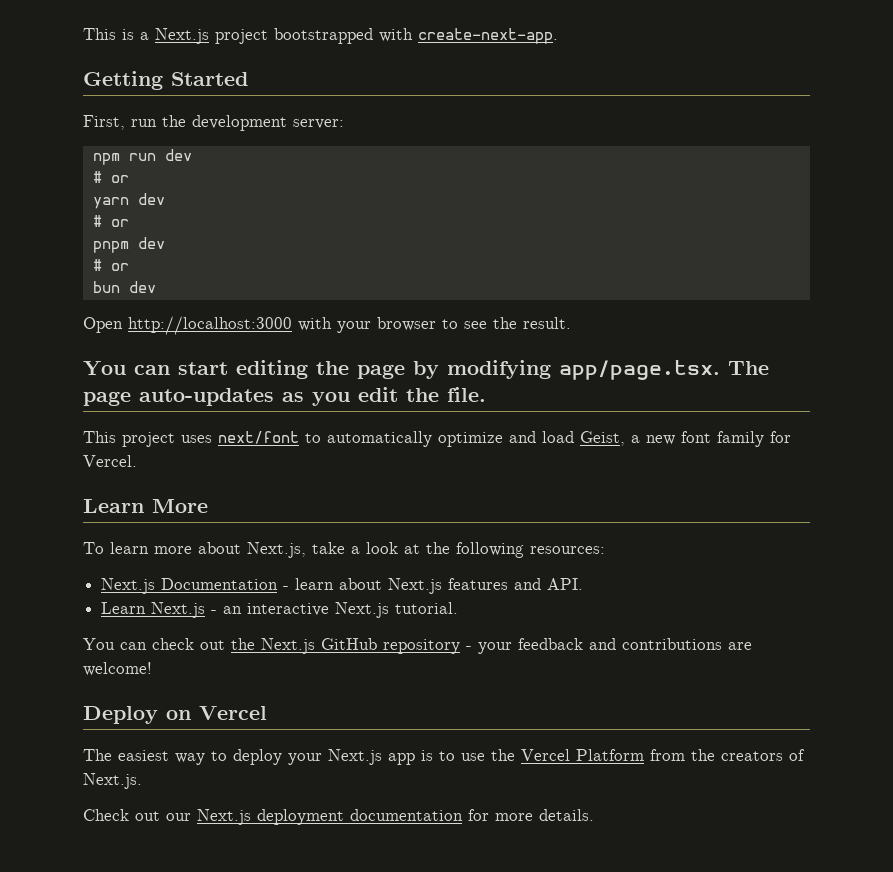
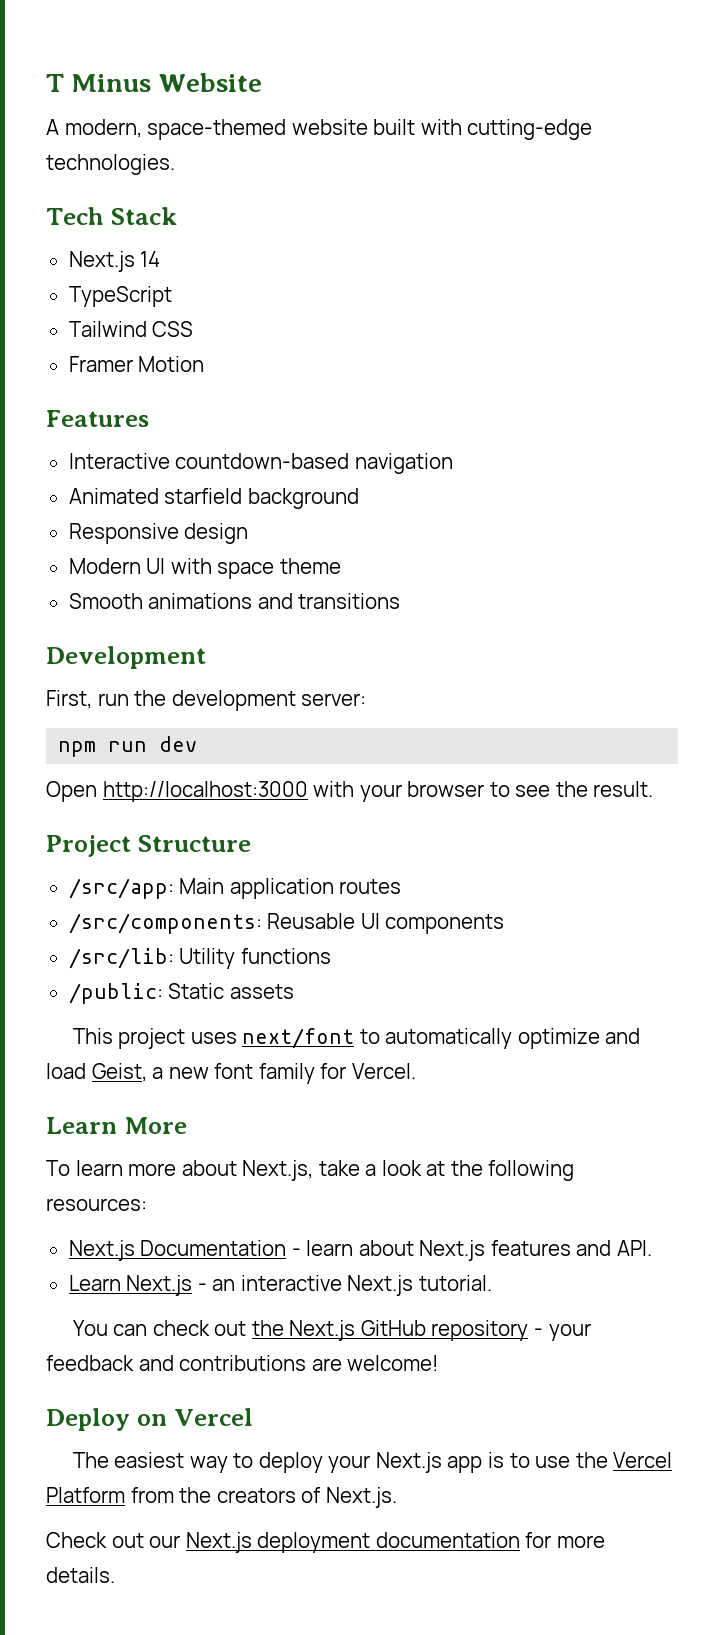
[83,28,558,44] [83,71,248,90] This is a Next.js project bootstrapped with create-next-app. // Getting Started -> [46,73,262,92] [46,119,593,140] [46,154,175,175] [46,207,177,225] [68,251,161,272] [68,286,172,307] [68,321,194,337] [68,356,205,372] [46,410,149,427] [68,453,453,474] [68,488,359,509] [68,523,249,544] [68,558,341,579] [68,593,401,609] [46,646,206,669] T Minus Website // A modern, space-themed website built with cutting-edge technologies. // Tech Stack // Next.js 14 // TypeScript // Tailwind CSS // Framer Motion // Features // Interactive countdown-based navigation // Animated starfield background // Responsive design // Modern UI with space theme // Smooth animations and transitions // Development
[92,171,129,183] [92,193,165,209] [92,215,129,227] [92,237,165,253] [92,259,129,271] [92,281,156,293] // # or // yarn dev // # or // pnpm dev // # or // bun dev -> (198, 744) none
[83,360,769,380] [83,387,486,406] You can start editing the page by modifying app/page.tsx. The page auto-updates as you edit the file. -> [46,835,251,857] [68,878,402,899] [68,913,505,934] [68,948,331,969] [68,983,294,1004] Project Structure // /src/app: Main application routes // /src/components: Reusable UI components // /src/lib: Utility functions // /public: Static assets

